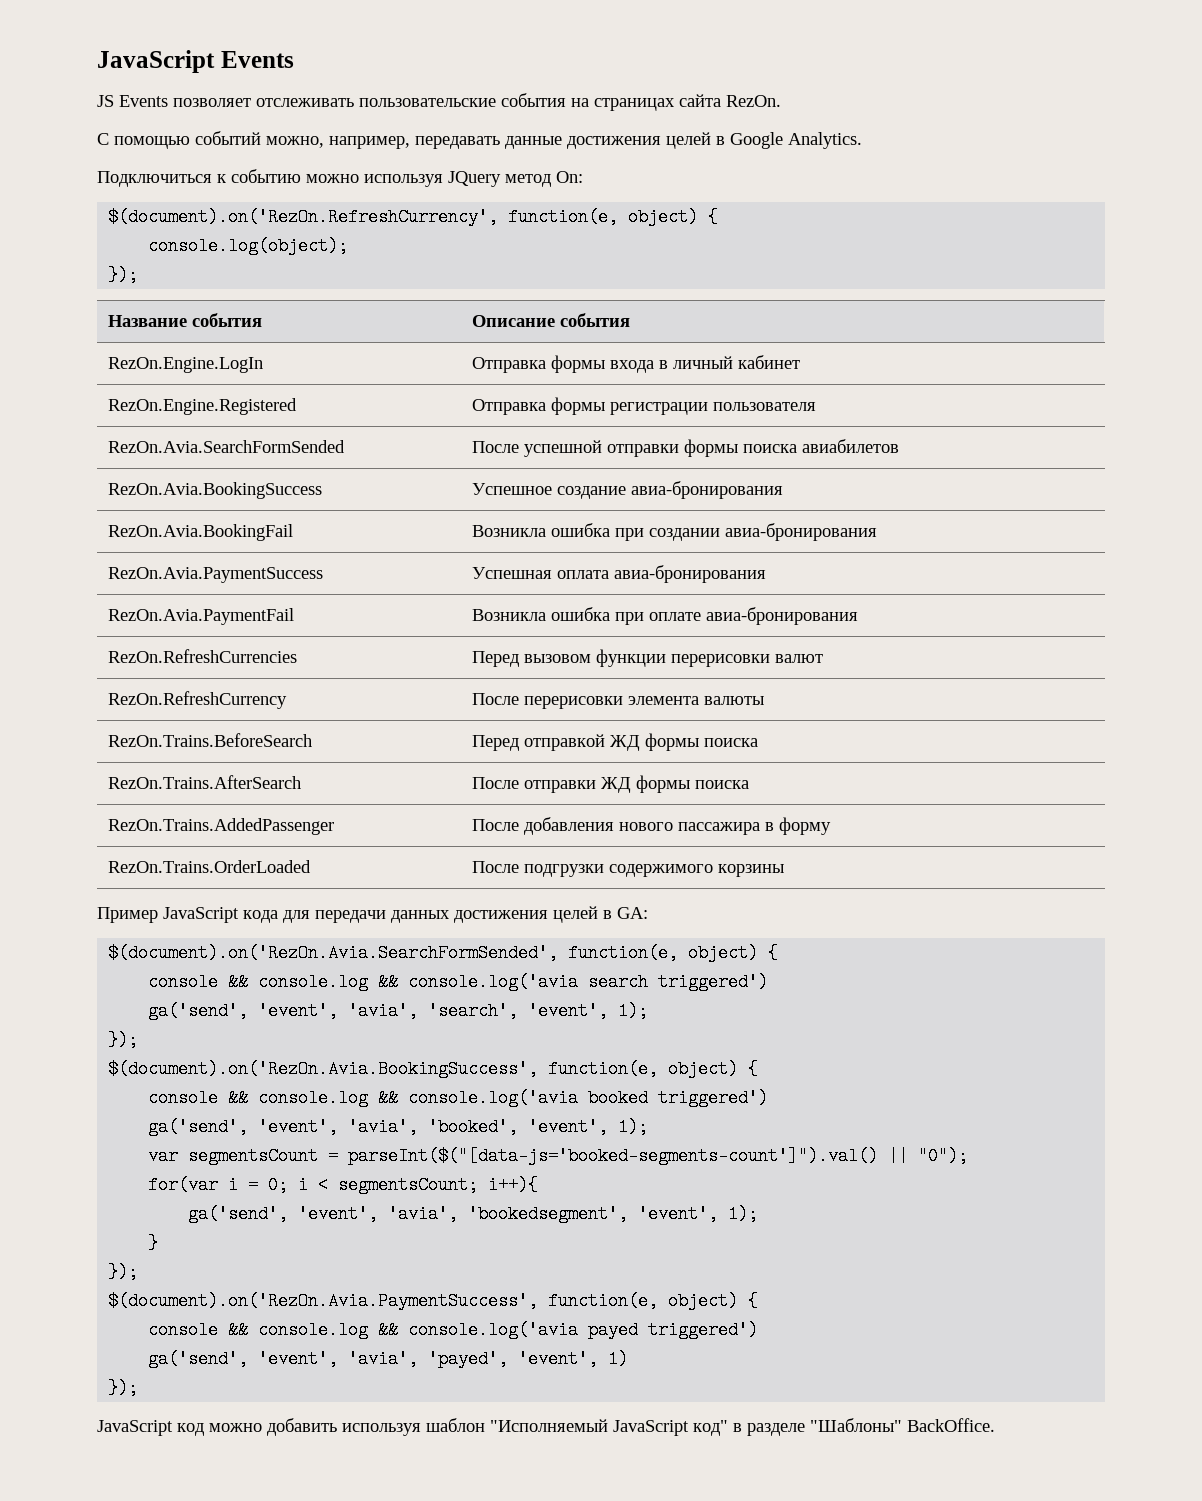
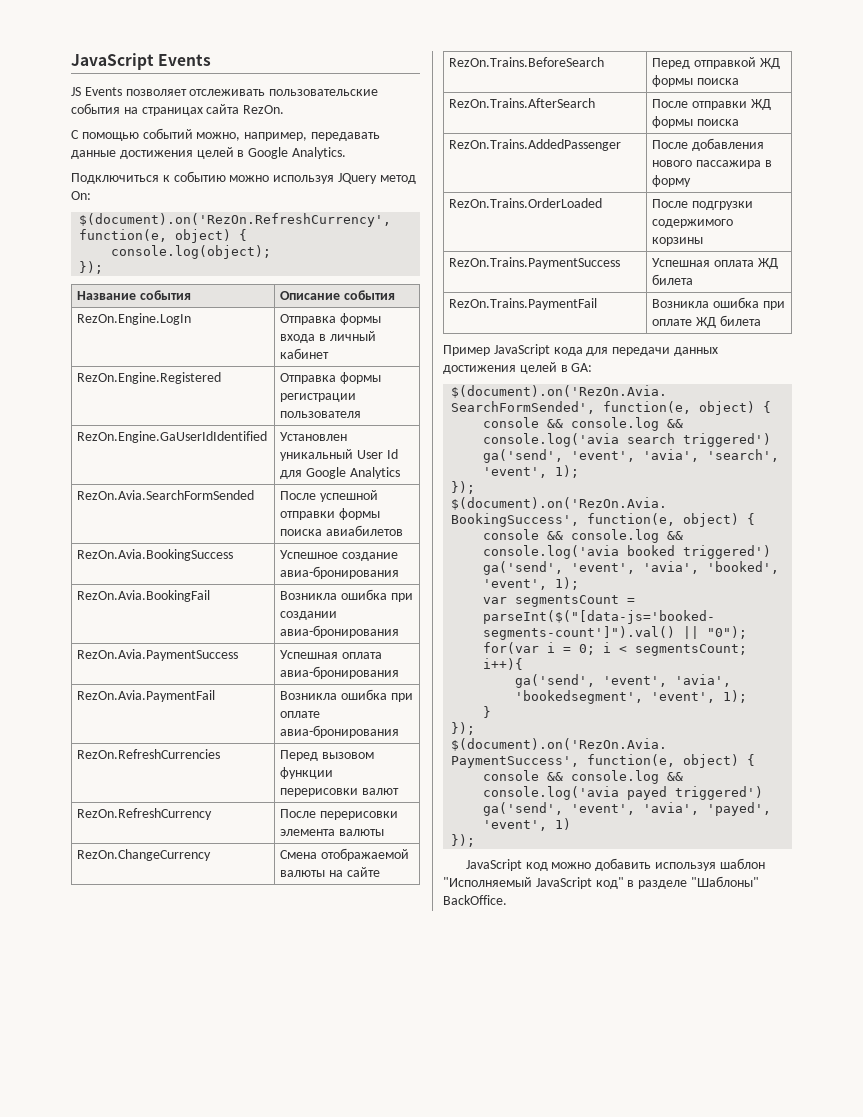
(817, 406) none -> [77,431,268,443] [280,432,348,441] [280,449,398,461] [280,467,400,479] // RezOn.Engine.GaUserIdIdentified | Установлен уникальный User Id для Google Analytics
(765, 700) none -> [77,849,212,861] [280,848,410,861] [280,867,380,877] // RezOn.ChangeCurrency | Смена отображаемой валюты на сайте
(785, 870) none -> [449,257,621,269] [652,258,778,269] [652,274,694,285] [449,298,598,310] [652,297,785,310] [652,315,761,328] // RezOn.Trains.PaymentSuccess | Успешная оплата ЖД билета // RezOn.Trains.PaymentFail | Возникла ошибка при оплате ЖД билета

